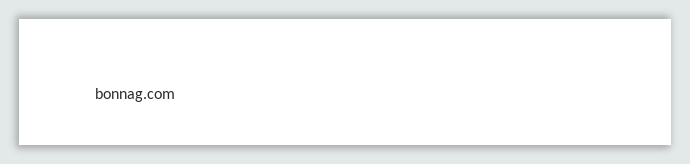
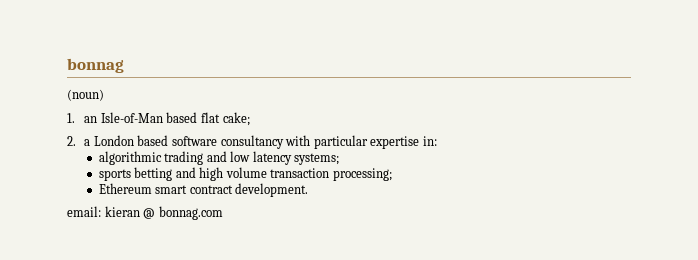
(95, 95) none -> [67,58,124,73] [67,89,104,101] [67,112,250,126] [67,135,437,149] [98,151,340,165] [98,167,392,181] [98,183,309,197] [67,206,156,219] bonnag // (noun) // 1. an Isle-of-Man based flat cake; // 2. a London based software consultancy with particular expertise in: // algorithmic trading and low latency systems; // sports betting and high volume transaction processing; // Ethereum smart contract development. // email: kieran @

